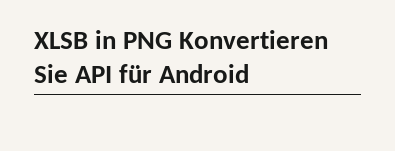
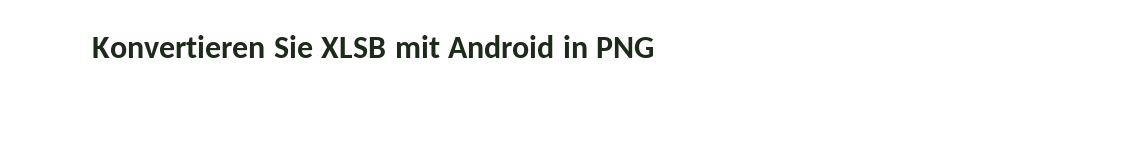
[34,30,329,49] [34,64,250,83] XLSB in PNG Konvertieren Sie API für Android -> [92,35,655,58] Konvertieren Sie XLSB mit Android in PNG

